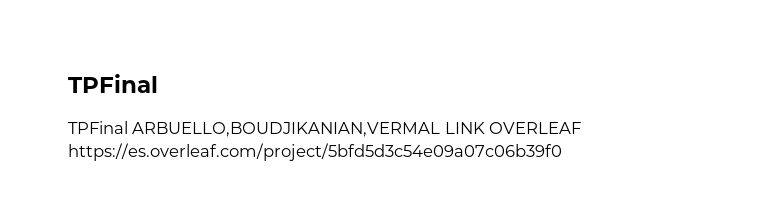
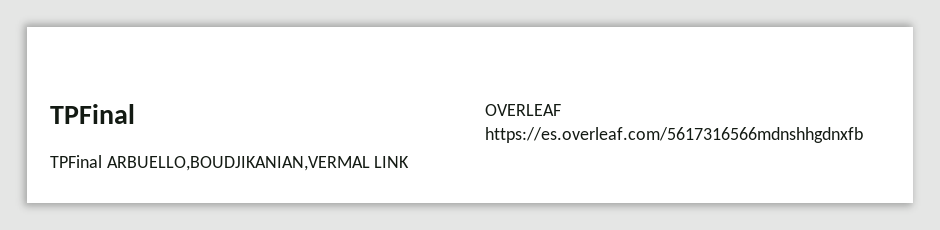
[68,143,562,161] https://es.overleaf.com/project/5bfd5d3c54e09a07c06b39f0 -> [485,127,863,143] https://es.overleaf.com/5617316566mdnshhgdnxfb

